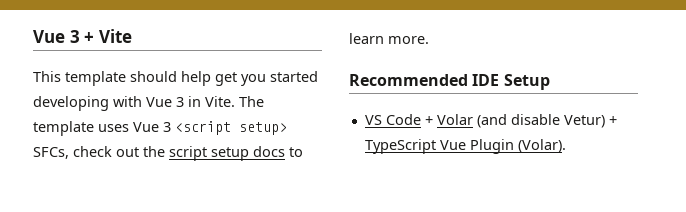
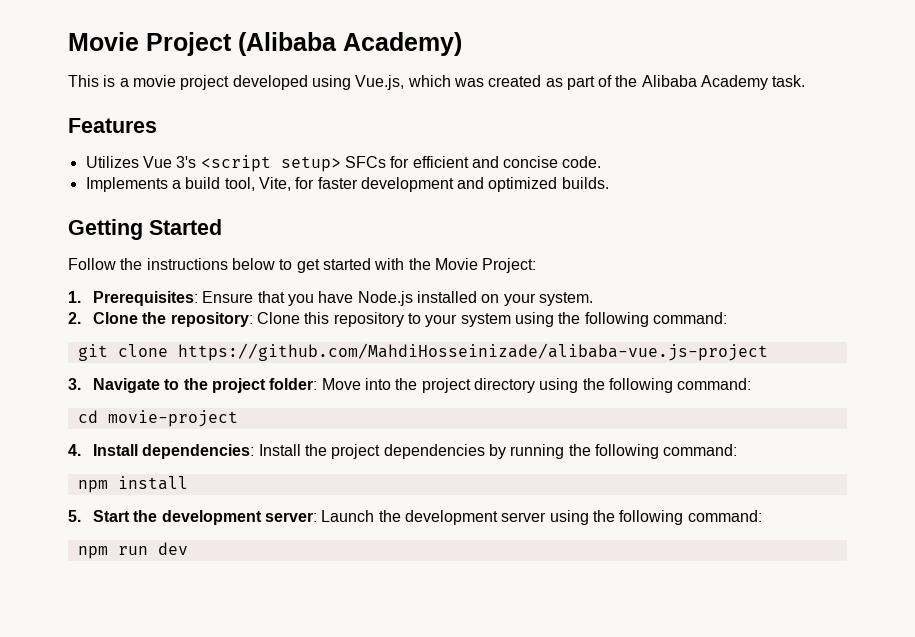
[33,29,132,43] [33,71,318,86] [33,96,264,111] [33,121,287,136] [33,146,303,161] [349,33,429,44] [349,74,550,90] [364,114,617,128] [364,139,566,154] Vue 3 + Vite // This template should help get you started developing with Vue 3 in Vite. The template uses Vue 3 <script setup> SFCs, check out the script setup docs to learn more. // Recommended IDE Setup // VS Code + Volar (and disable Vetur) + TypeScript Vue Plugin (Volar). -> [68,32,462,56] [68,75,806,90] [68,118,157,133] [85,155,602,172] [85,177,609,192] [68,219,222,240] [68,258,537,273] [68,291,593,306] [68,312,727,327] [77,343,768,361] [68,378,752,393] [77,410,238,427] [68,444,738,459] [77,476,188,493] [68,510,762,525] [77,542,188,559] Movie Project (Alibaba Academy) // This is a movie project developed using Vue.js, which was created as part of the Alibaba Academy task. // Features // Utilizes Vue 3's <script setup> SFCs for efficient and concise code. // Implements a build tool, Vite, for faster development and optimized builds. // Getting Started // Follow the instructions below to get started with the Movie Project: // 1. Prerequisites: Ensure that you have Node.js installed on your system. // 2. Clone the repository: Clone this repository to your system using the following command: // git clone https://github.com/MahdiHosseinizade/alibaba-vue.js-project // 3. Navigate to the project folder: Move into the project directory using the following command: // cd movie-project // 4. Install dependencies: Install the project dependencies by running the following command: // npm install // 5. Start the development server: Launch the development server using the following command: // npm run dev

